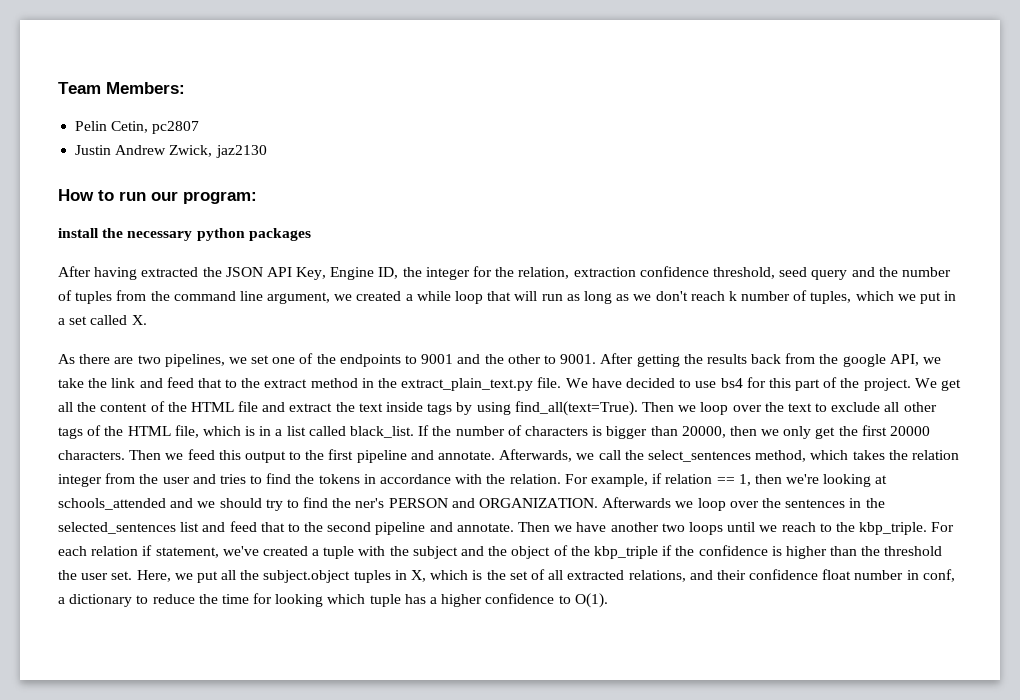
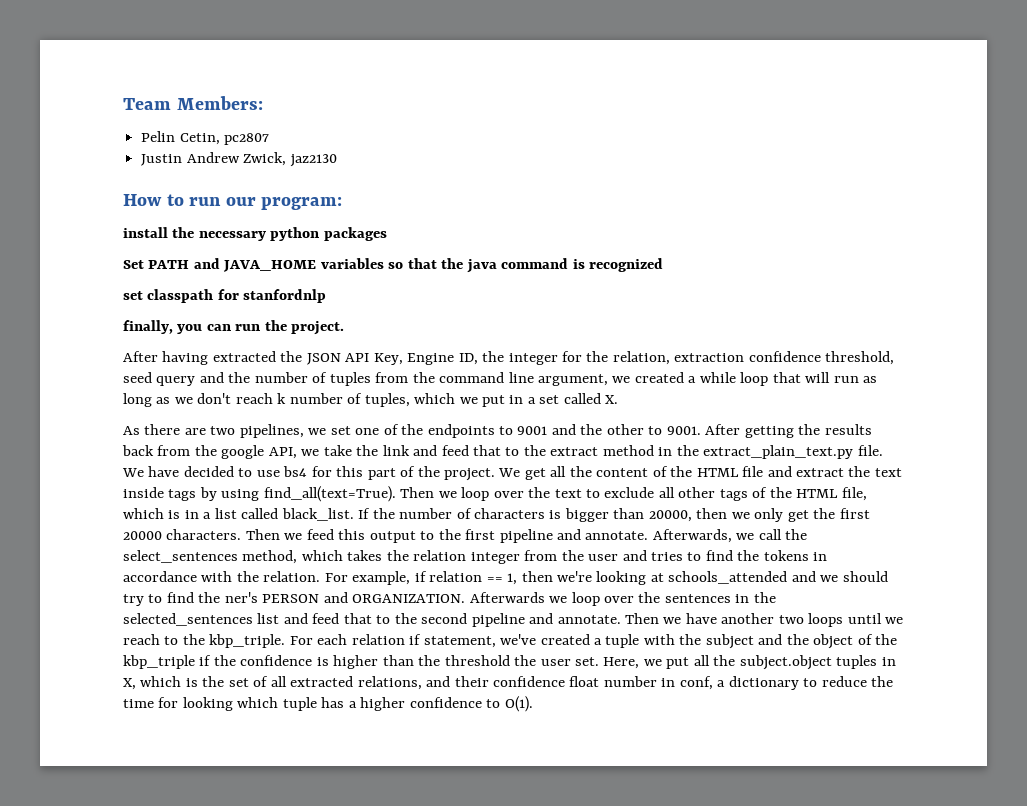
(311, 234) none -> [123,258,664,273] [123,289,327,303] [123,320,345,335] // Set PATH and JAVA_HOME variables so that the java command is recognized // set classpath for stanfordnlp // finally, you can run the project.

